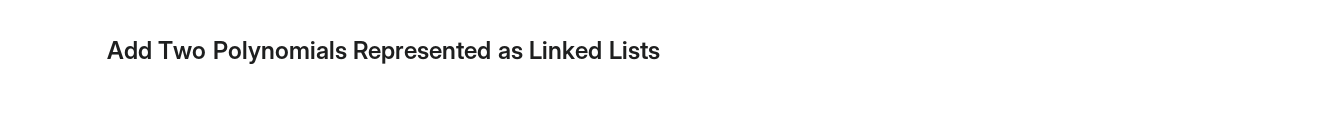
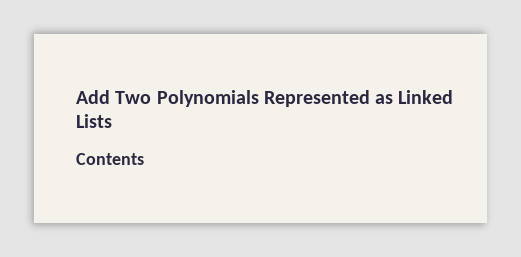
(660, 50) none -> [76,153,144,165] // Contents

